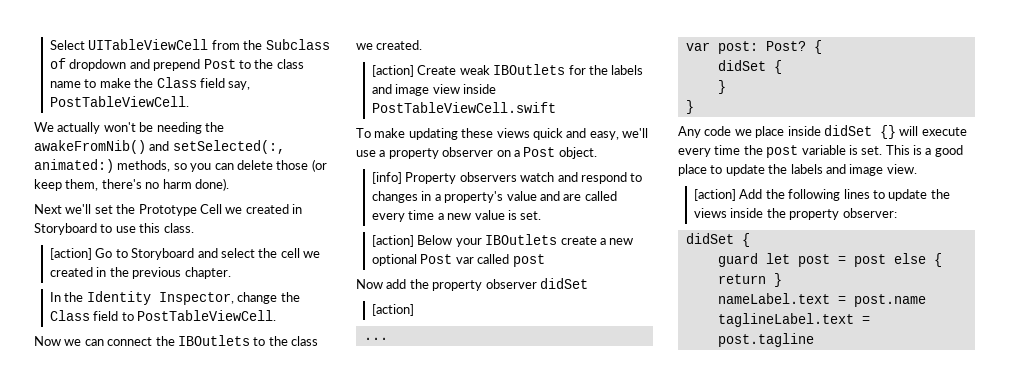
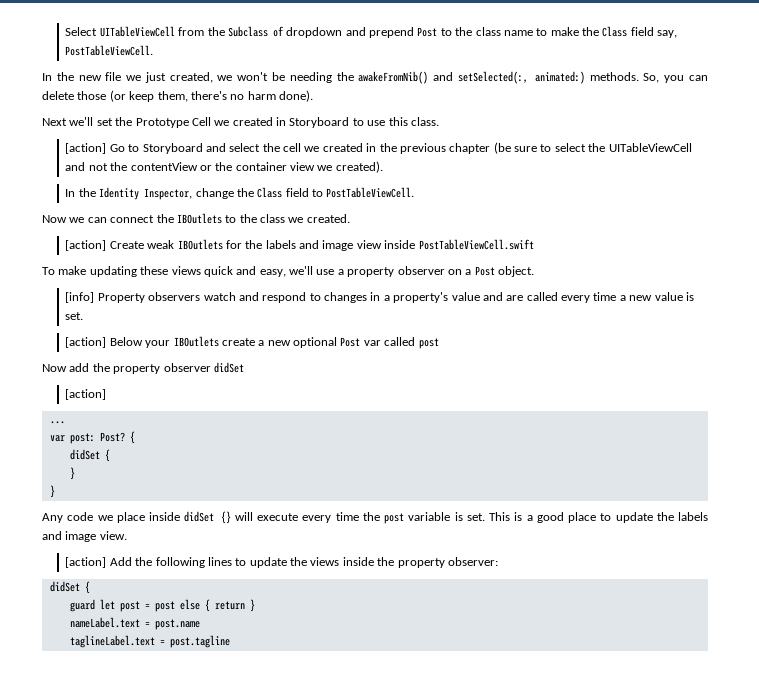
[34,122,101,134] We actually -> [42,72,233,83] In the new file we just created, we
[117,160,187,172] methods, so -> [589,72,660,83] methods. So,
[184,267,231,279] chapter. -> [449,142,692,154] [65,161,383,173] chapter (be sure to select the UITableViewCell and not the contentView or the container view we created).

